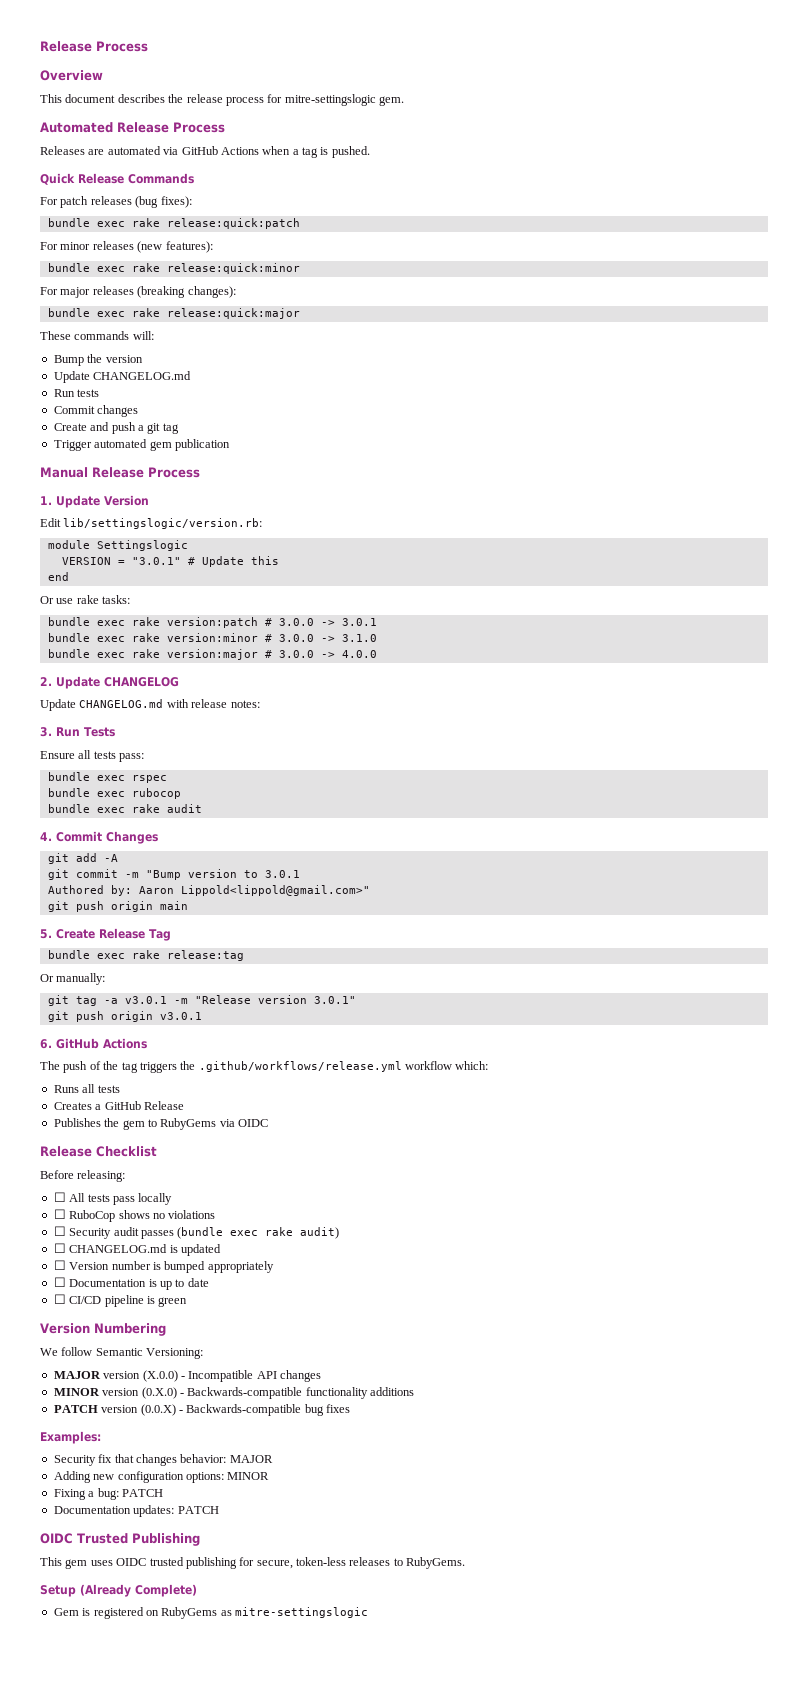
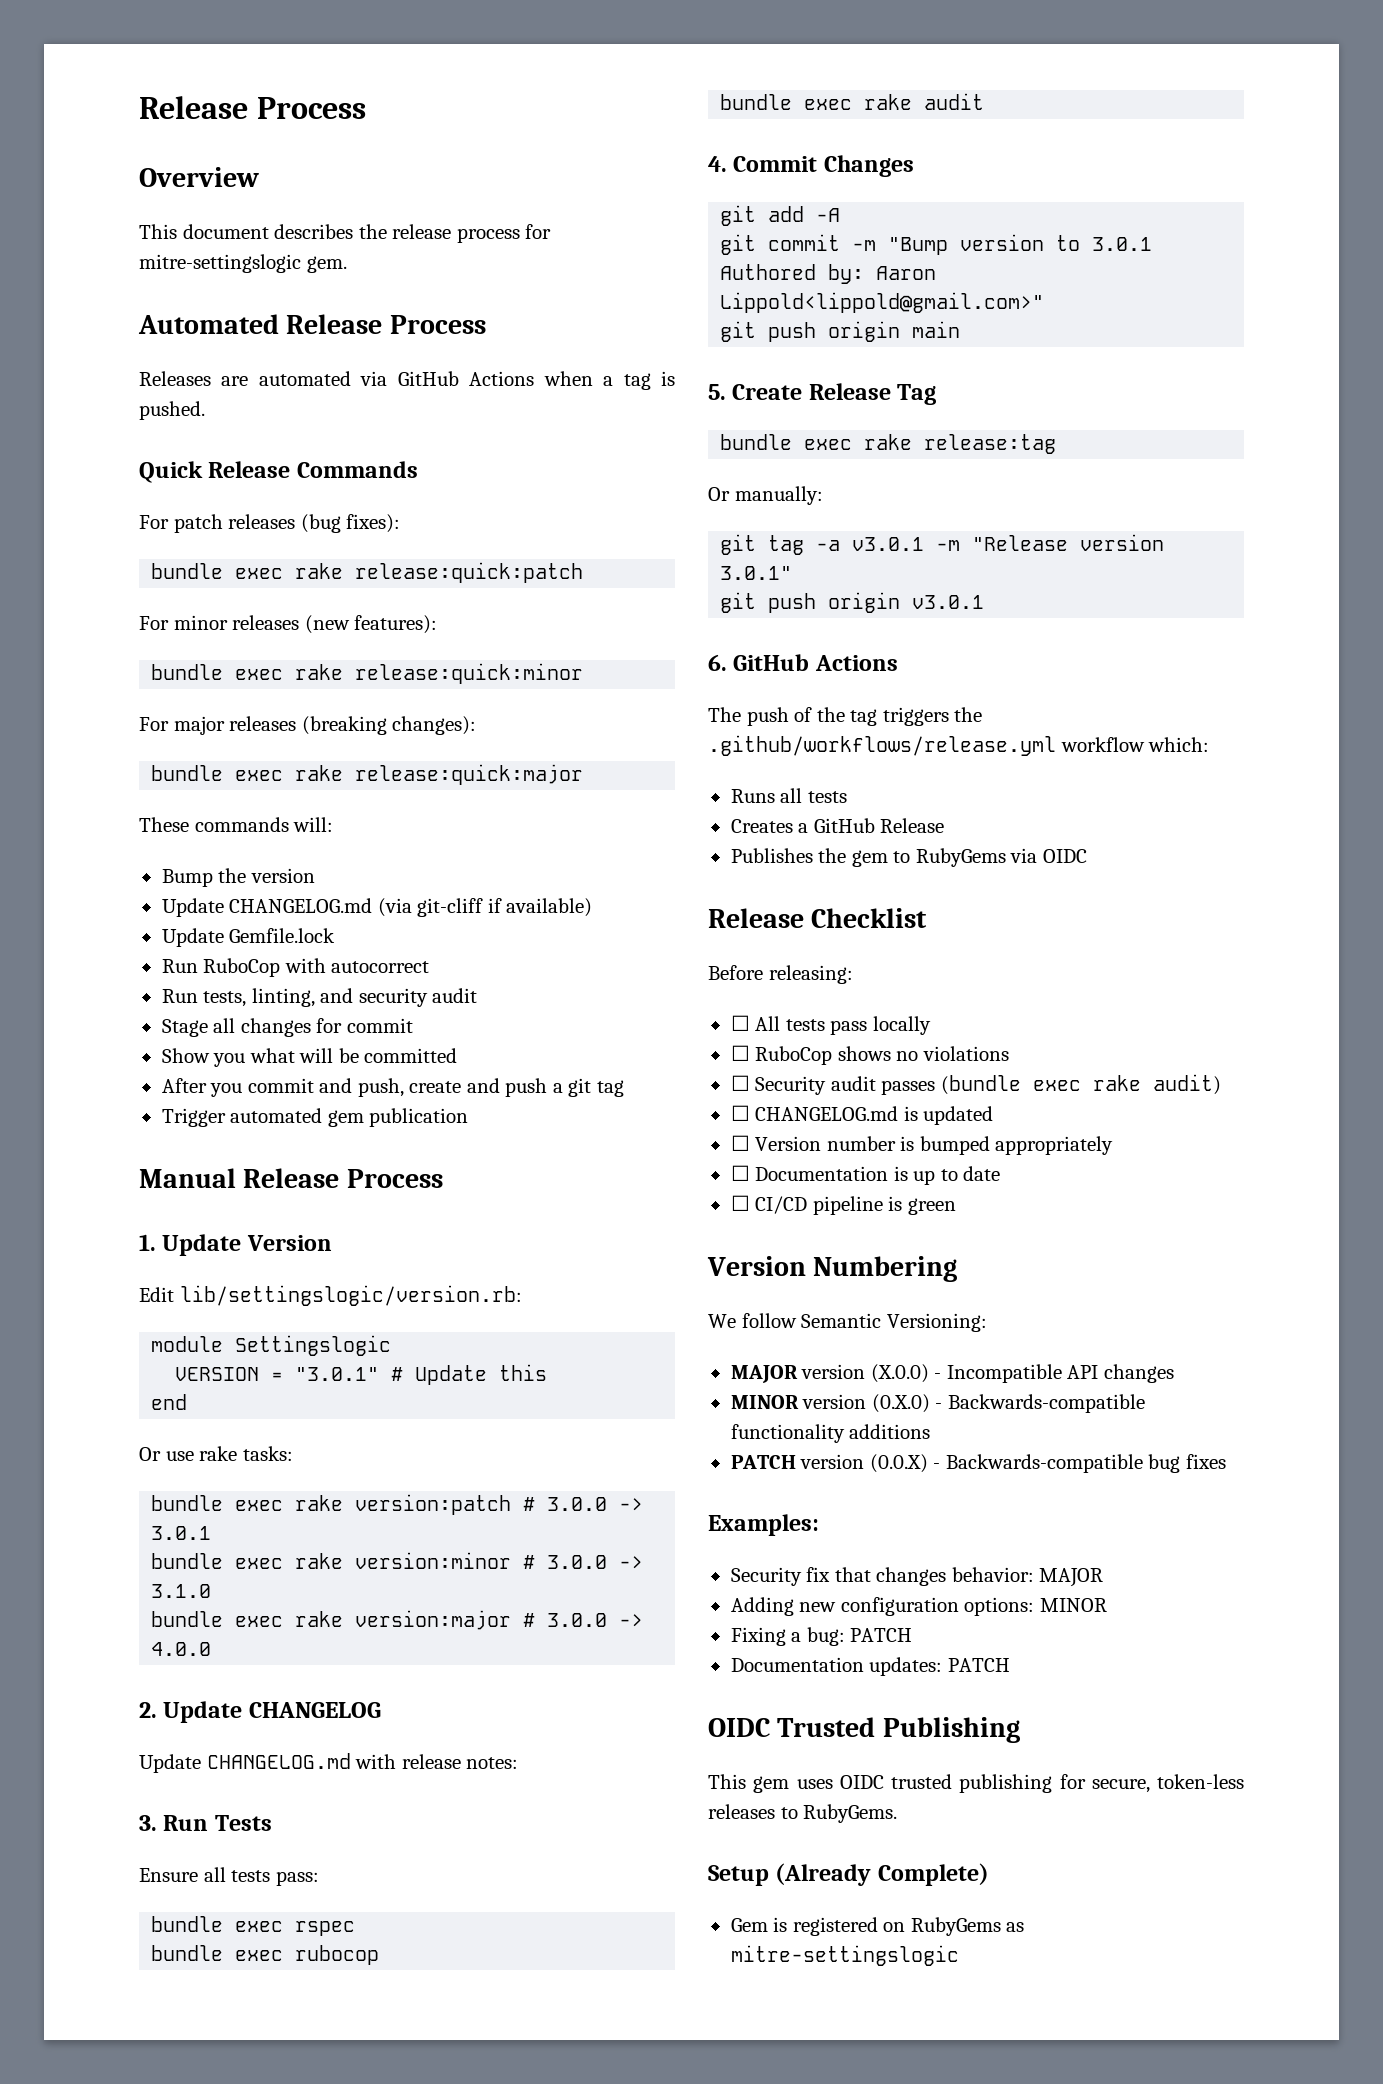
[53,389,100,397] [53,405,139,417] [53,423,87,431] // Run tests // Commit changes // Create -> [377,898,593,917] [161,928,336,947] [161,958,430,977] [161,988,478,1007] [161,1018,413,1037] [161,1048,458,1067] [161,1078,462,1097] (via git-cliff if available) // Update Gemfile.lock // Run RuboCop with autocorrect // Run tests, linting, and security audit // Stage all changes for commit // Show you what will be committed // After you commit and push, create

